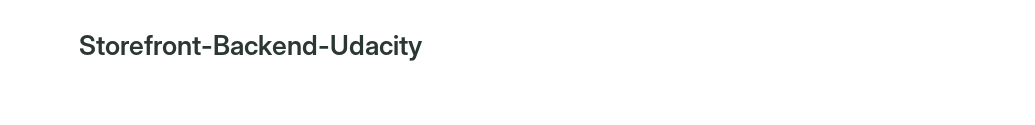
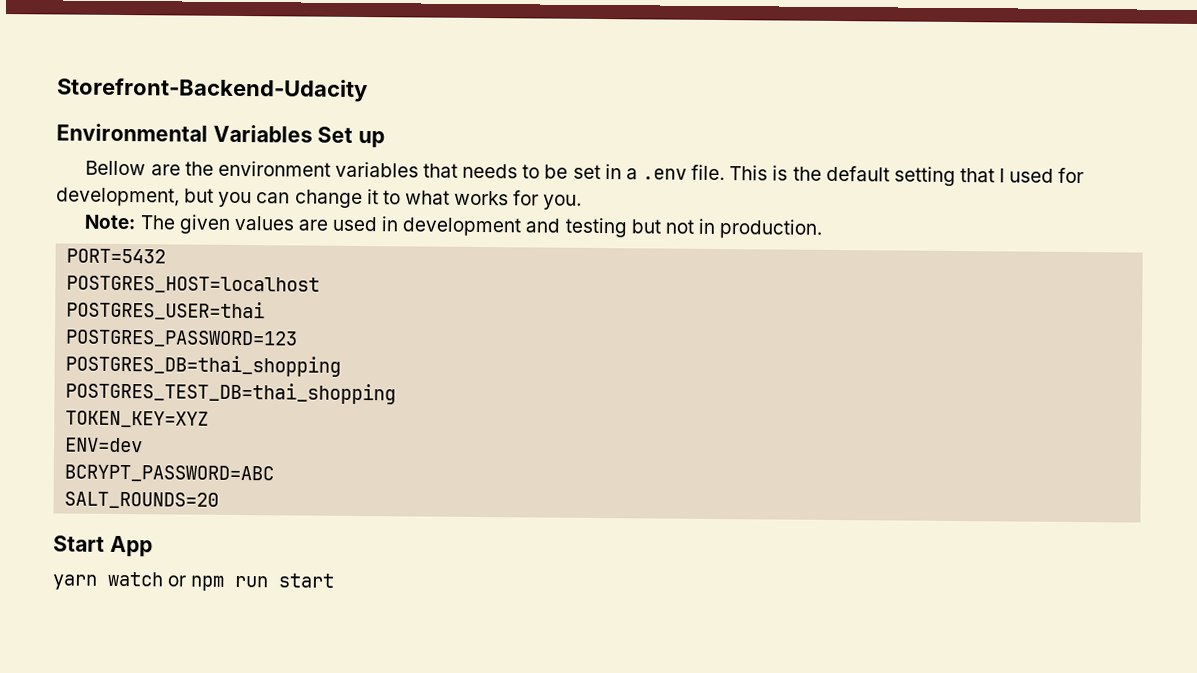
(423, 48) none -> [56,123,386,149] [85,160,1085,186] [56,187,583,210] [84,214,823,239] [66,248,167,264] [66,275,321,294] [66,300,266,321] [65,329,299,348] [65,354,342,377] [65,381,397,405] [65,410,210,428] [65,437,144,453] [64,464,275,483] [64,491,220,509] [53,535,153,558] [52,571,336,591] // Environmental Variables Set up // Bellow are the environment variables that needs to be set in a .env file. This is the default setting that I used for development, but you can change it to what works for you. // Note: The given values are used in development and testing but not in production. // PORT=5432 // POSTGRES_HOST=localhost // POSTGRES_USER=thai // POSTGRES_PASSWORD=123 // POSTGRES_DB=thai_shopping // POSTGRES_TEST_DB=thai_shopping // TOKEN_KEY=XYZ // ENV=dev // BCRYPT_PASSWORD=ABC // SALT_ROUNDS=20 // Start App // yarn watch or npm run start

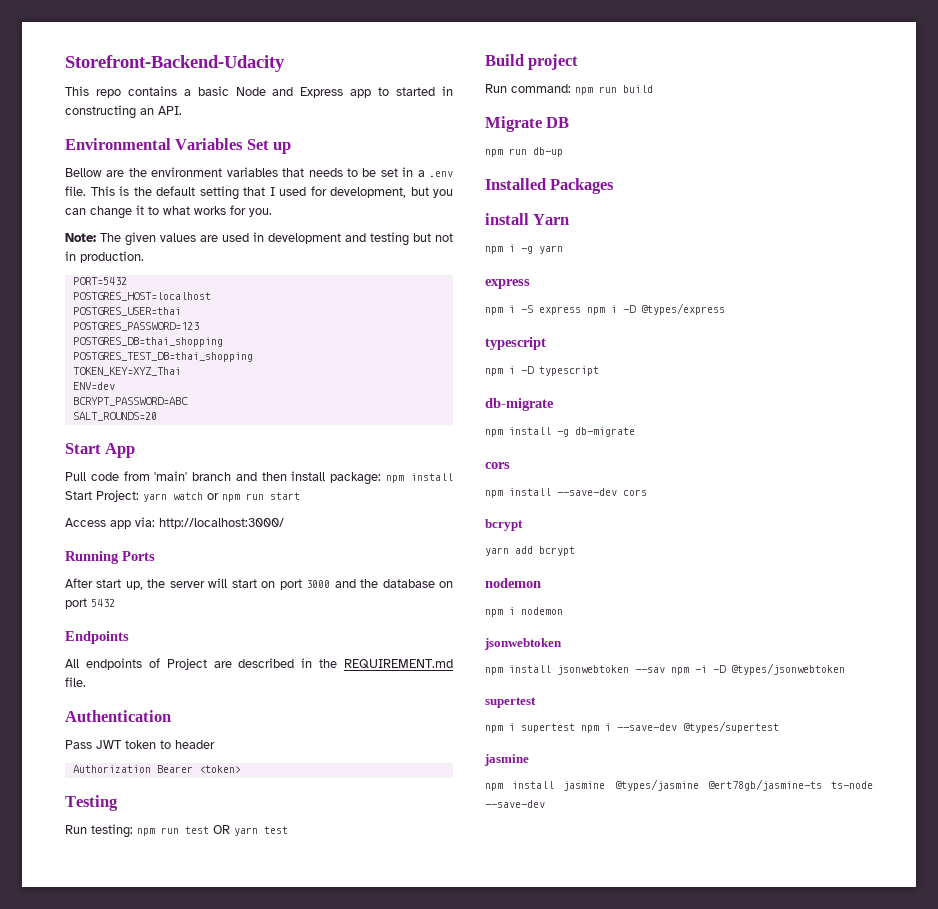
(368, 90) none -> [65,86,454,98] [65,105,182,119] // This repo contains a basic Node and Express app to started in constructing an API.
[65,410,210,428] TOKEN_KEY=XYZ -> [72,367,181,376] TOKEN_KEY=XYZ_Thai
(153, 546) none -> [65,471,453,485] [65,490,139,502] Pull code from 'main' branch and then install package: npm install Start Project:
(336, 580) none -> [65,517,284,529] [65,551,155,564] [65,578,453,590] [65,598,115,609] [65,631,129,644] [65,658,453,670] [65,677,86,687] [65,710,171,722] [65,740,215,749] [72,765,241,773] [65,795,118,811] [65,824,288,838] [485,54,579,70] [485,84,653,95] [485,116,570,132] [485,147,563,157] [485,178,615,194] [485,213,570,225] [485,244,563,254] [485,279,530,289] [485,303,725,315] [485,337,546,350] [485,366,599,376] [485,398,554,411] [485,427,635,437] [485,462,510,469] [485,488,647,498] [485,519,523,531] [485,546,575,556] [485,578,541,588] [485,607,563,617] [484,638,562,650] [485,663,845,675] [485,697,536,708] [485,721,779,733] [484,754,529,766] [485,779,873,791] [485,800,545,808] // Access app via: http://localhost:3000/ // Running Ports // After start up, the server will start on port 3000 and the database on port 5432 // Endpoints // All endpoints of Project are described in the REQUIREMENT.md file. // Authentication // Pass JWT token to header // Authorization Bearer <token> // Testing // Run testing: npm run test OR yarn test // Build project // Run command: npm run build // Migrate DB // npm run db-up // Installed Packages // install Yarn // npm i -g yarn // express // npm i -S express npm i -D @types/express // typescript // npm i -D typescript // db-migrate // npm install -g db-migrate // cors // npm install --save-dev cors // bcrypt // yarn add bcrypt // nodemon // npm i nodemon // jsonwebtoken // npm install jsonwebtoken --sav npm -i -D @types/jsonwebtoken // supertest // npm i supertest npm i --save-dev @types/supertest // jasmine // npm install jasmine @types/jasmine @ert78gb/jasmine-ts ts-node --save-dev

